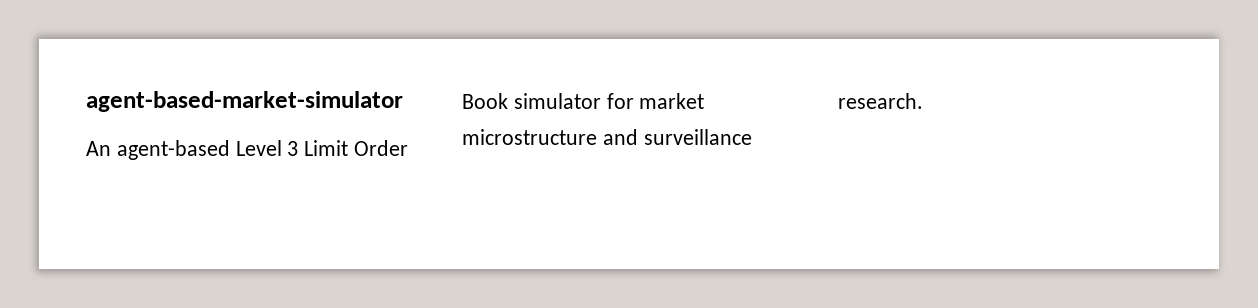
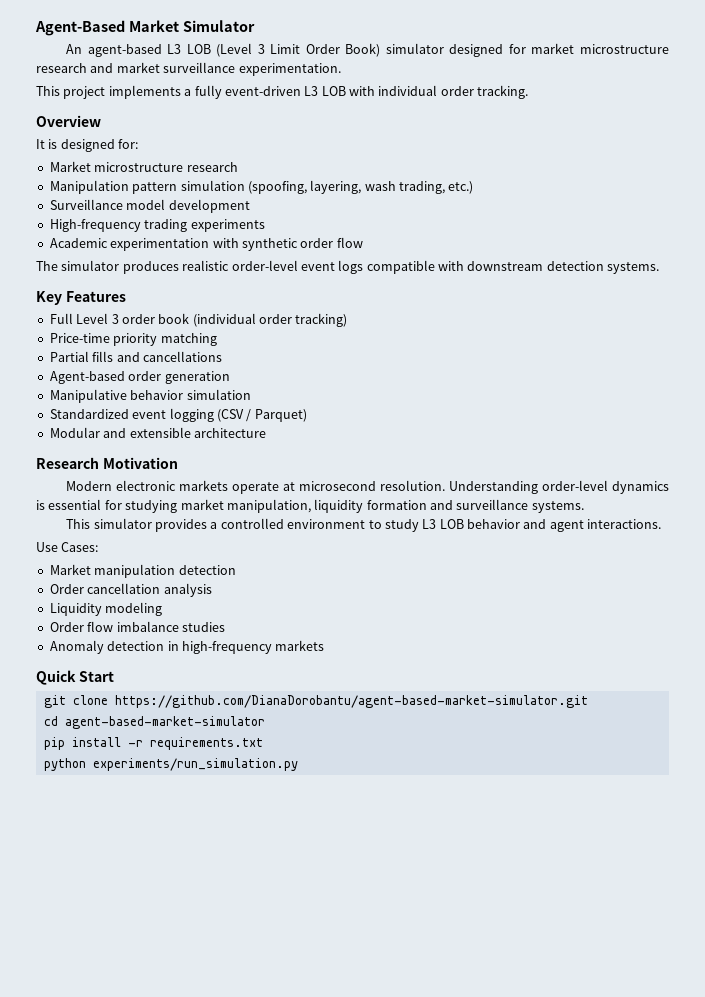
[86,91,403,112] agent-based-market-simulator -> [35,20,255,36] Agent-Based Market Simulator
[235,140,409,156] [462,93,705,109] [462,129,752,145] [838,93,923,109] Level 3 Limit Order Book simulator for market microstructure and surveillance research. -> [167,43,669,57] [36,62,341,76] [36,85,529,99] [36,115,101,127] [36,139,139,152] [49,161,238,172] [49,180,474,194] [49,199,250,213] [49,219,265,232] [49,237,363,251] [36,260,660,274] [36,291,126,305] [49,313,348,327] [49,333,217,346] [49,351,222,362] [49,371,230,384] [49,389,251,403] [49,408,307,422] [49,427,266,438] [36,457,178,469] [66,480,669,494] [36,499,584,513] [66,518,662,532] [36,542,99,552] [49,564,236,578] [49,583,212,597] [49,602,163,616] [49,621,225,632] [49,640,325,654] [36,670,114,685] [43,695,588,708] [43,716,265,729] [43,737,263,750] [43,758,298,771] L3 LOB (Level 3 Limit Order Book) simulator designed for market microstructure research and market surveillance experimentation. // This project implements a fully event-driven L3 LOB with individual order tracking. // Overview // It is designed for: // Market microstructure research // Manipulation pattern simulation (spoofing, layering, wash trading, etc.) // Surveillance model development // High-frequency trading experiments // Academic experimentation with synthetic order flow // The simulator produces realistic order-level event logs compatible with downstream detection systems. // Key Features // Full Level 3 order book (individual order tracking) // Price-time priority matching // Partial fills and cancellations // Agent-based order generation // Manipulative behavior simulation // Standardized event logging (CSV / Parquet) // Modular and extensible architecture // Research Motivation // Modern electronic markets operate at microsecond resolution. Understanding order-level dynamics is essential for studying market manipulation, liquidity formation and surveillance systems. // This simulator provides a controlled environment to study L3 LOB behavior and agent interactions. // Use Cases: // Market manipulation detection // Order cancellation analysis // Liquidity modeling // Order flow imbalance studies // Anomaly detection in high-frequency markets // Quick Start // git clone https://github.com/DianaDorobantu/agent-based-market-simulator.git // cd agent-based-market-simulator // pip install -r requirements.txt // python experiments/run_simulation.py

